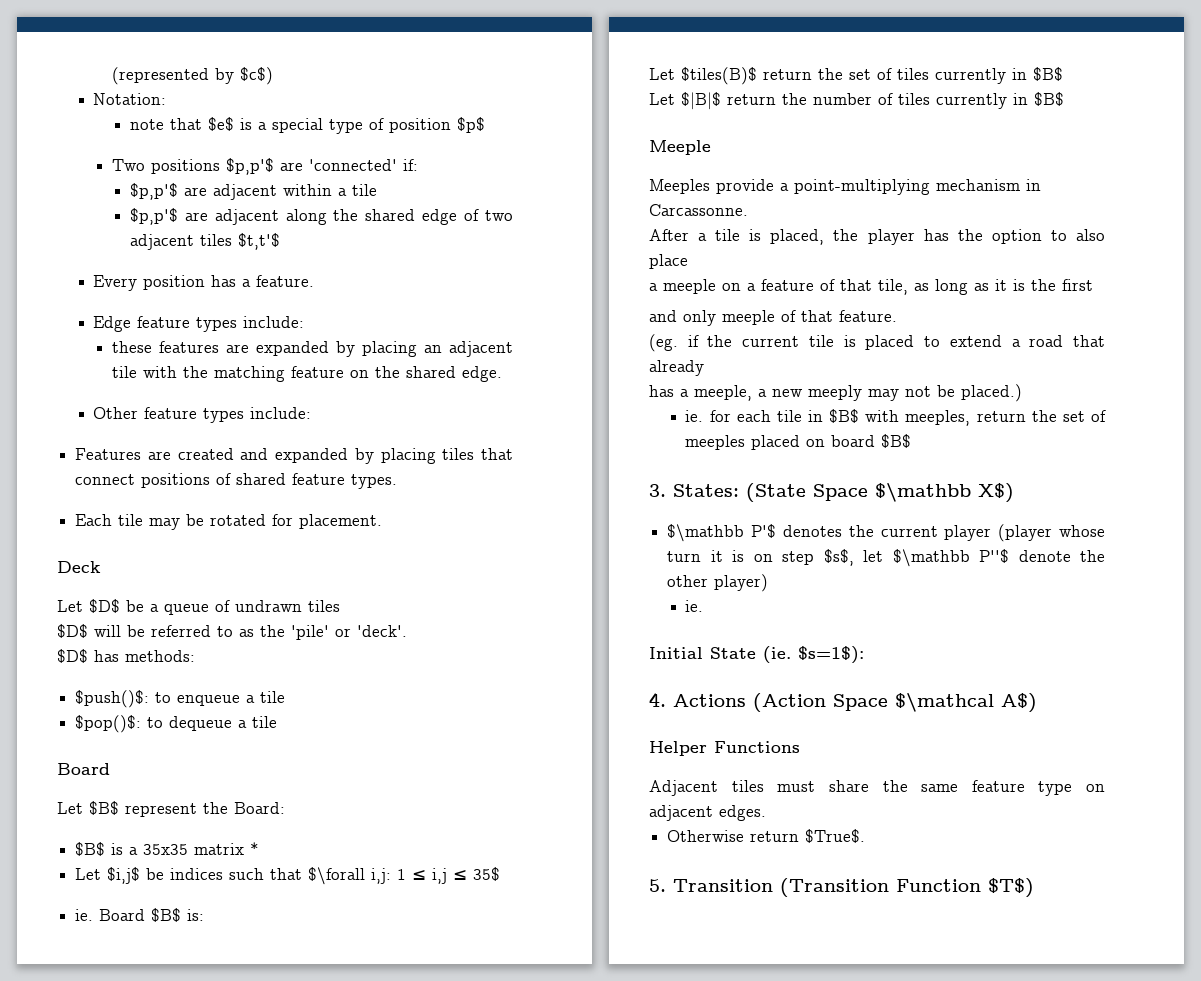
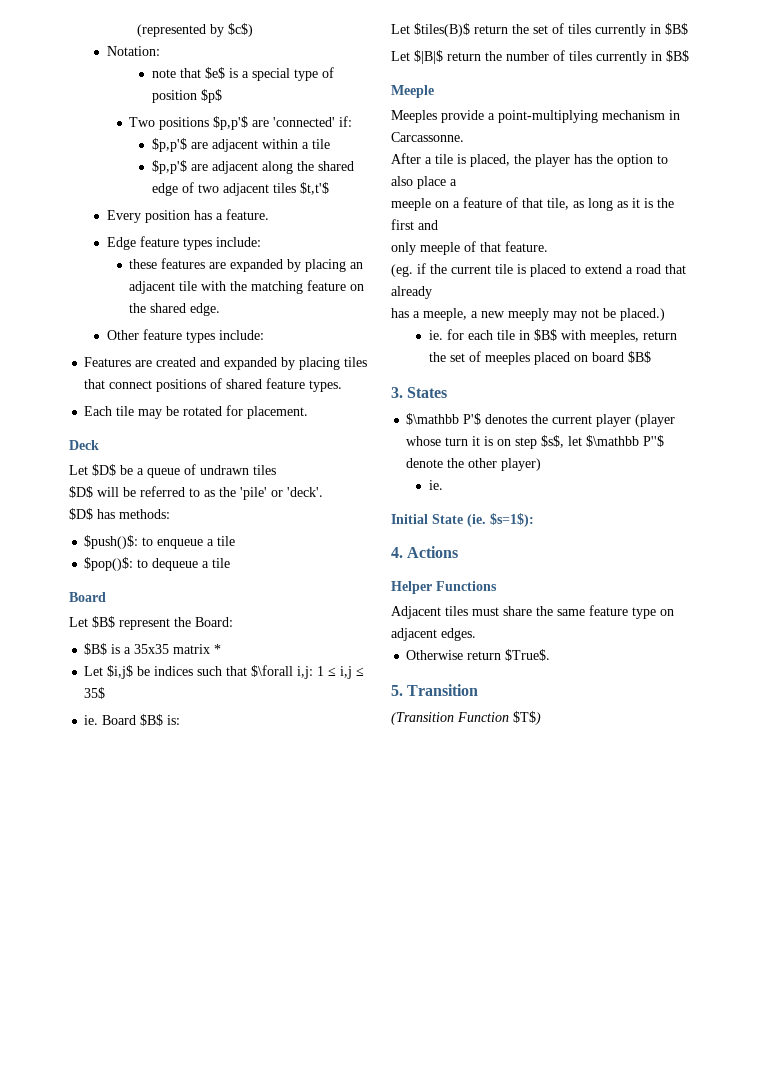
[649,283,658,291] // a -> [450,179,457,186] a //
[649,310,677,322] // and -> [418,220,438,230] and //
[673,483,1014,503] States: (State Space $\mathbb X$) -> [407,387,448,398] States
[753,693,1037,713] (Action Space $\mathcal A$) -> (459, 552) none
(773, 885) none -> (479, 690) //

